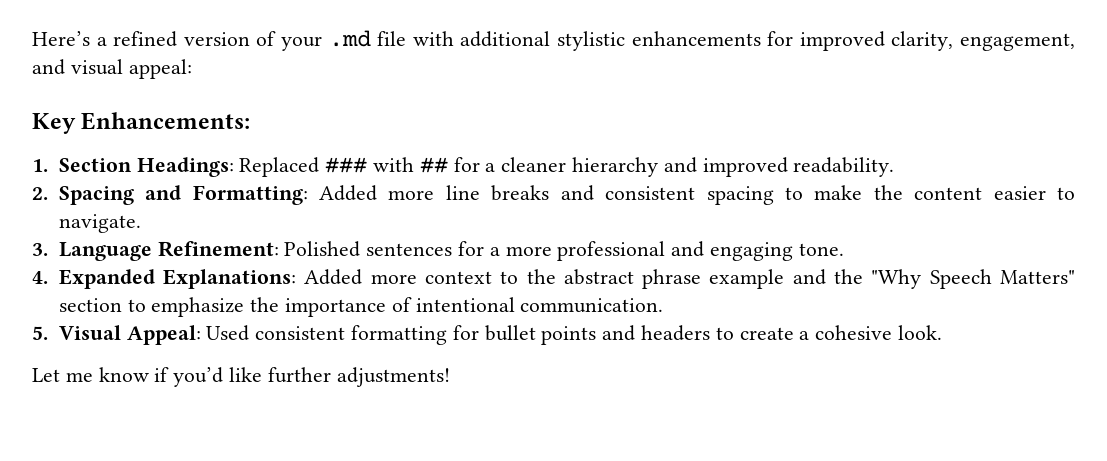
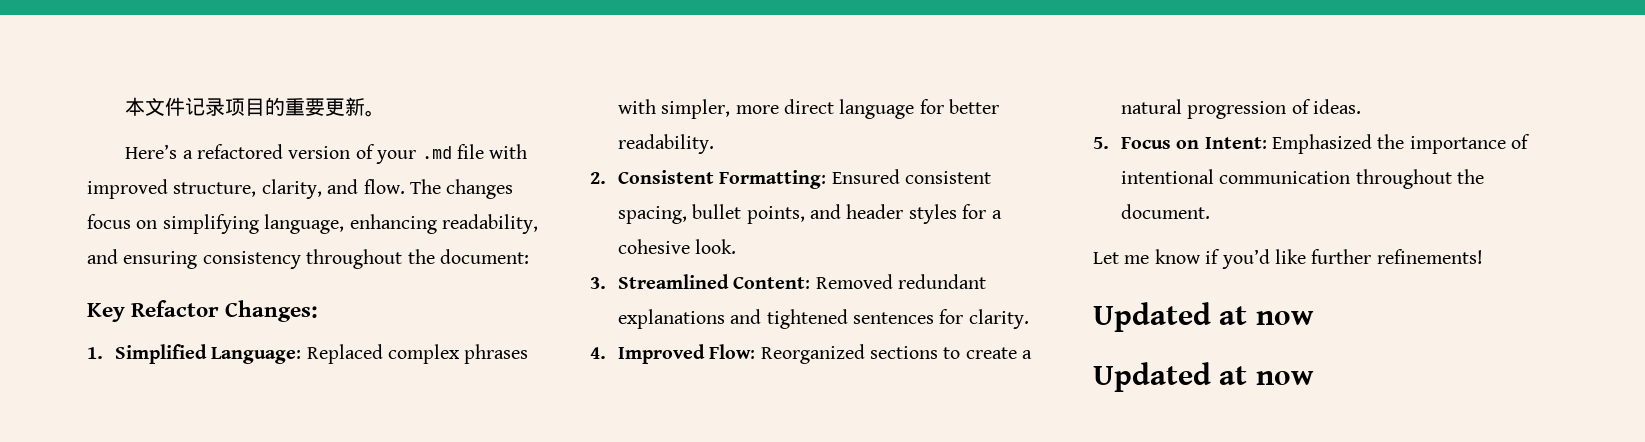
(32, 38) none -> [125,97,386,117] 本文件记录项目的重要更新。 //
[113,31,178,47] refined -> [197,144,284,159] refactored
[460,31,1076,51] [32,59,192,79] additional stylistic enhancements for improved clarity, engagement, and visual appeal: -> [87,179,514,199] [87,214,538,234] [87,249,529,269] improved structure, clarity, and flow. The changes focus on simplifying language, enhancing readability, and ensuring consistency throughout the document:
[81,112,251,130] Enhancements: -> [131,300,319,322] Refactor Changes:
[58,157,895,177] [32,185,1075,205] [58,214,141,233] [32,241,844,261] [32,269,1076,289] [58,297,664,317] [32,325,943,345] Section Headings: Replaced ### with ## for a cleaner hierarchy and improved readability. // 2. Spacing and Formatting: Added more line breaks and consistent spacing to make the content easier to navigate. // 3. Language Refinement: Polished sentences for a more professional and engaging tone. // 4. Expanded Explanations: Added more context to the abstract phrase example and the "Why Speech Matters" section to emphasize the importance of intentional communication. // 5. Visual Appeal: Used consistent formatting for bullet points and headers to create a cohesive look. -> [114,344,529,364] [617,99,1000,119] [617,134,714,154] [590,169,992,189] [617,204,1002,224] [617,239,737,254] [590,274,987,289] [617,309,1029,329] [590,344,1033,364] [1120,99,1362,119] [1093,134,1531,154] [1120,169,1485,189] [1120,204,1210,219] Simplified Language: Replaced complex phrases with simpler, more direct language for better readability. // 2. Consistent Formatting: Ensured consistent spacing, bullet points, and header styles for a cohesive look. // 3. Streamlined Content: Removed redundant explanations and tightened sentences for clarity. // 4. Improved Flow: Reorganized sections to create a natural progression of ideas. // 5. Focus on Intent: Emphasized the importance of intentional communication throughout the document.
[336,367,450,387] adjustments! -> [1376,249,1483,264] [1093,302,1314,332] [1093,362,1314,392] refinements! // Updated at now // Updated at now

